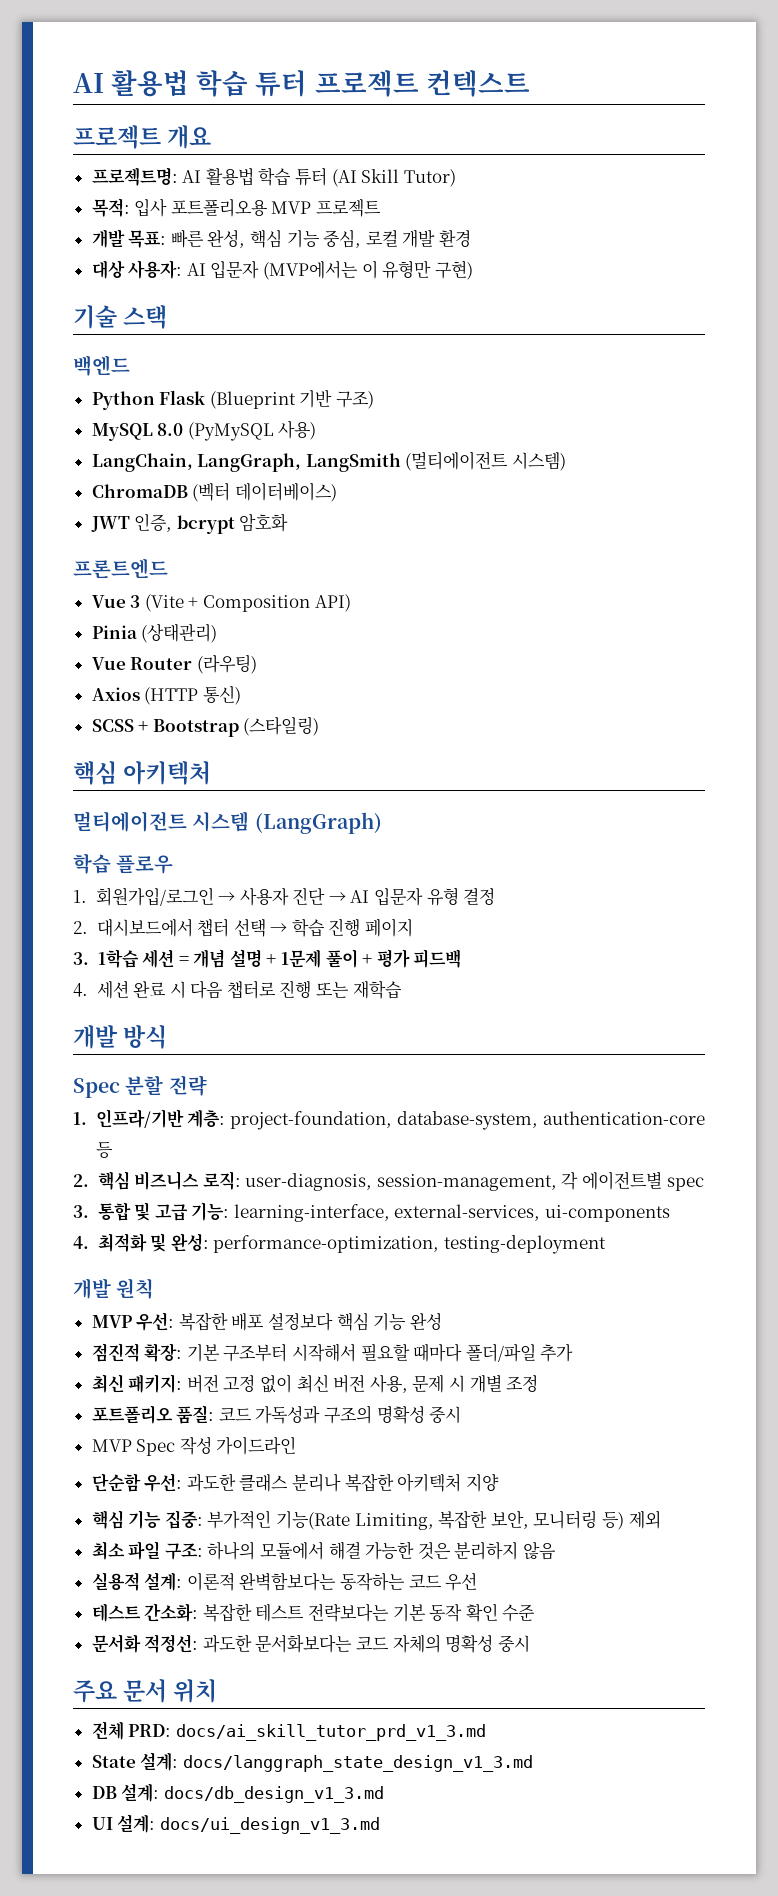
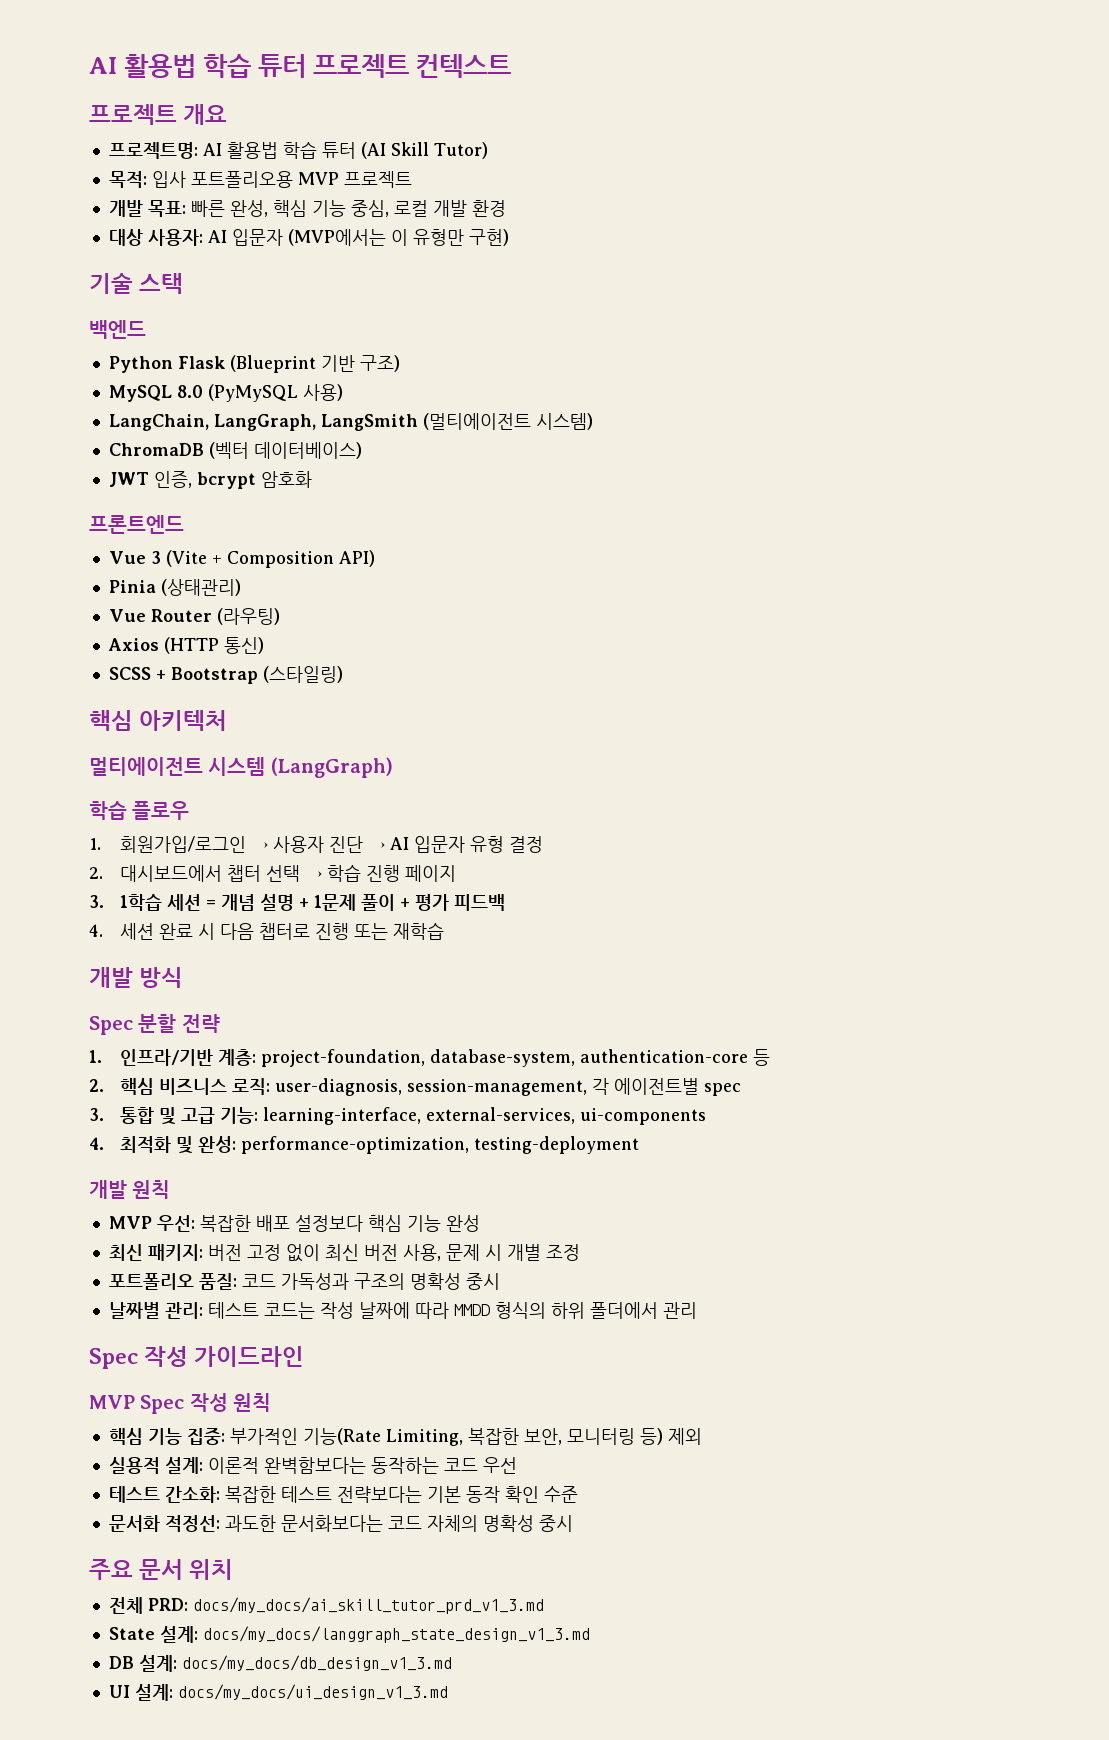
[91,1343,574,1362] // 점진적 확장: 기본 구조부터 시작해서 필요할 때마다 폴더/파일 추가 -> (480, 1223) none
[91,1436,297,1456] [91,1473,499,1492] MVP Spec 작성 가이드라인 // 단순함 우선: 과도한 클래스 분리나 복잡한 아키텍처 지양 -> [108,1302,697,1319] [89,1346,305,1369] [89,1393,272,1414] 날짜별 관리: 테스트 코드는 작성 날짜에 따라 MMDD 형식의 하위 폴더에서 관리 // Spec 작성 가이드라인 // MVP Spec 작성 원칙
[91,1541,557,1560] // 최소 파일 구조: 하나의 모듈에서 해결 가능한 것은 분리하지 않음 -> (702, 1436) none
[175,1724,486,1741] docs/ai_skill_tutor_prd_v1_3.md -> [192,1597,544,1614] docs/my_docs/ai_skill_tutor_prd_v1_3.md
[182,1755,533,1772] docs/langgraph_state_design_v1_3.md -> [202,1626,590,1643] docs/my_docs/langgraph_state_design_v1_3.md
[163,1786,384,1803] docs/db_design_v1_3.md -> [181,1655,452,1671] docs/my_docs/db_design_v1_3.md
[159,1817,380,1834] docs/ui_design_v1_3.md -> [177,1684,448,1700] docs/my_docs/ui_design_v1_3.md

